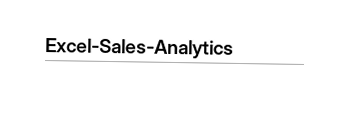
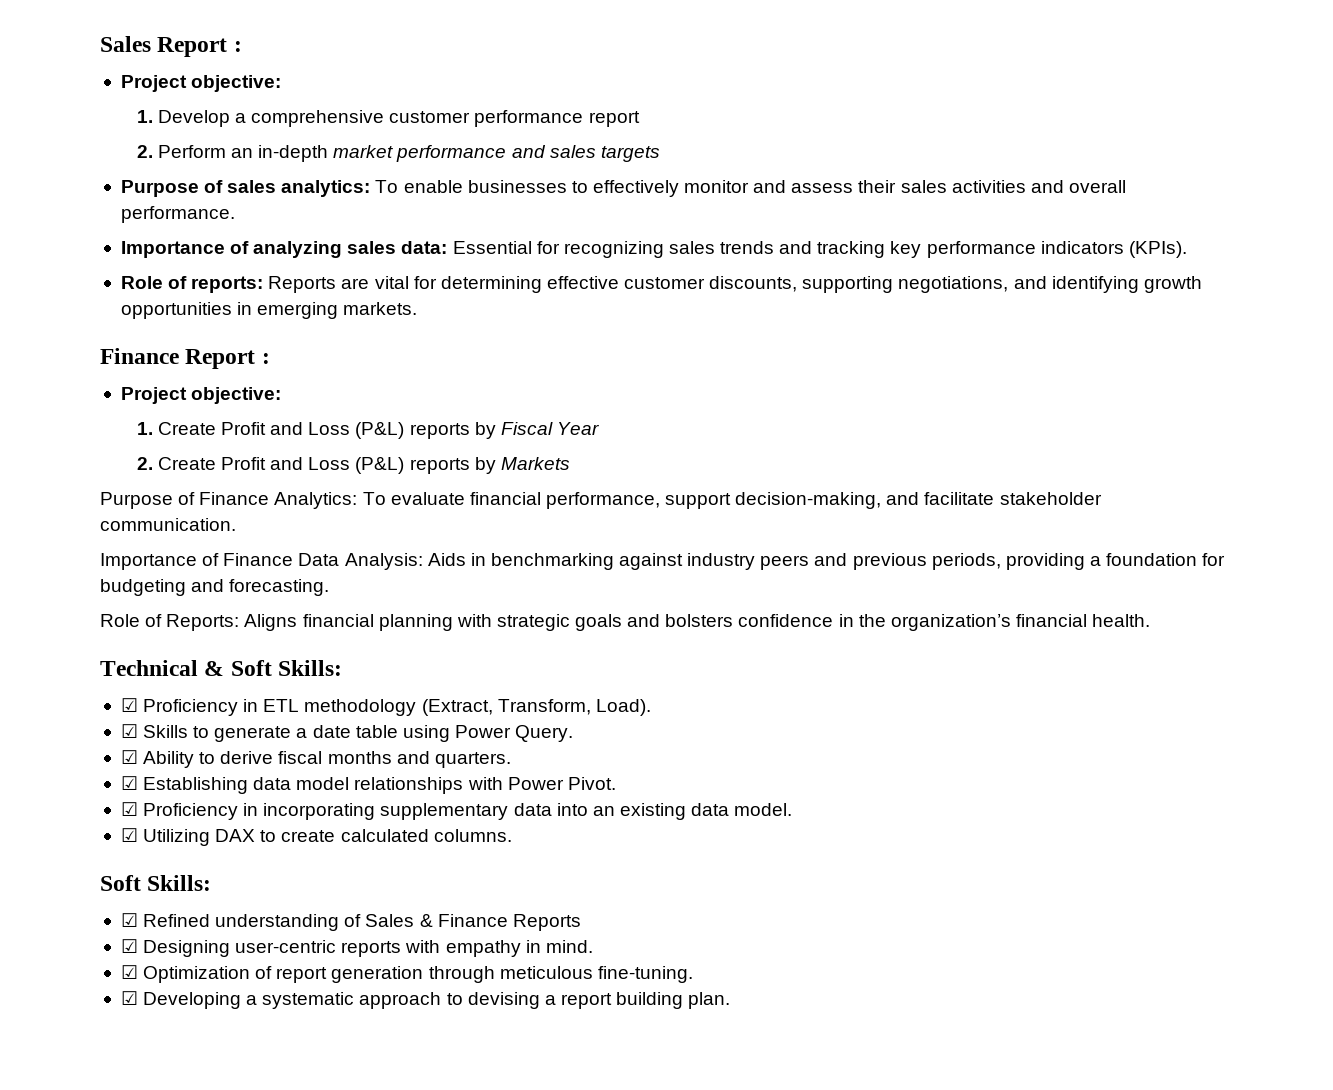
[45,38,234,59] Excel-Sales-Analytics -> [100,36,242,57] [120,75,282,92] [136,110,640,127] [136,145,660,162] [120,180,1126,197] [120,206,235,223] [120,241,1187,258] [120,276,1202,293] [120,302,418,319] [100,348,270,369] [120,387,282,404] [136,422,599,439] [136,457,570,474] [100,492,1102,509] [100,518,236,531] [100,553,1226,570] [100,579,330,596] [100,614,1151,631] [100,660,343,676] [120,698,651,716] [120,724,574,742] [120,750,511,768] [120,776,616,794] [120,802,793,820] [120,828,512,846] [100,875,212,891] [120,913,581,931] [120,939,593,957] [120,965,693,983] [120,991,731,1009] Sales Report : // Project objective: // 1. Develop a comprehensive customer performance report // 2. Perform an in-depth market performance and sales targets // Purpose of sales analytics: To enable businesses to effectively monitor and assess their sales activities and overall performance. // Importance of analyzing sales data: Essential for recognizing sales trends and tracking key performance indicators (KPIs). // Role of reports: Reports are vital for determining effective customer discounts, supporting negotiations, and identifying growth opportunities in emerging markets. // Finance Report : // Project objective: // 1. Create Profit and Loss (P&L) reports by Fiscal Year // 2. Create Profit and Loss (P&L) reports by Markets // Purpose of Finance Analytics: To evaluate financial performance, support decision-making, and facilitate stakeholder communication. // Importance of Finance Data Analysis: Aids in benchmarking against industry peers and previous periods, providing a foundation for budgeting and forecasting. // Role of Reports: Aligns financial planning with strategic goals and bolsters confidence in the organization’s financial health. // Technical & Soft Skills: // ☑ Proficiency in ETL methodology (Extract, Transform, Load). // ☑ Skills to generate a date table using Power Query. // ☑ Ability to derive fiscal months and quarters. // ☑ Establishing data model relationships with Power Pivot. // ☑ Proficiency in incorporating supplementary data into an existing data model. // ☑ Utilizing DAX to create calculated columns. // Soft Skills: // ☑ Refined understanding of Sales & Finance Reports // ☑ Designing user-centric reports with empathy in mind. // ☑ Optimization of report generation through meticulous fine-tuning. // ☑ Developing a systematic approach to devising a report building plan.

